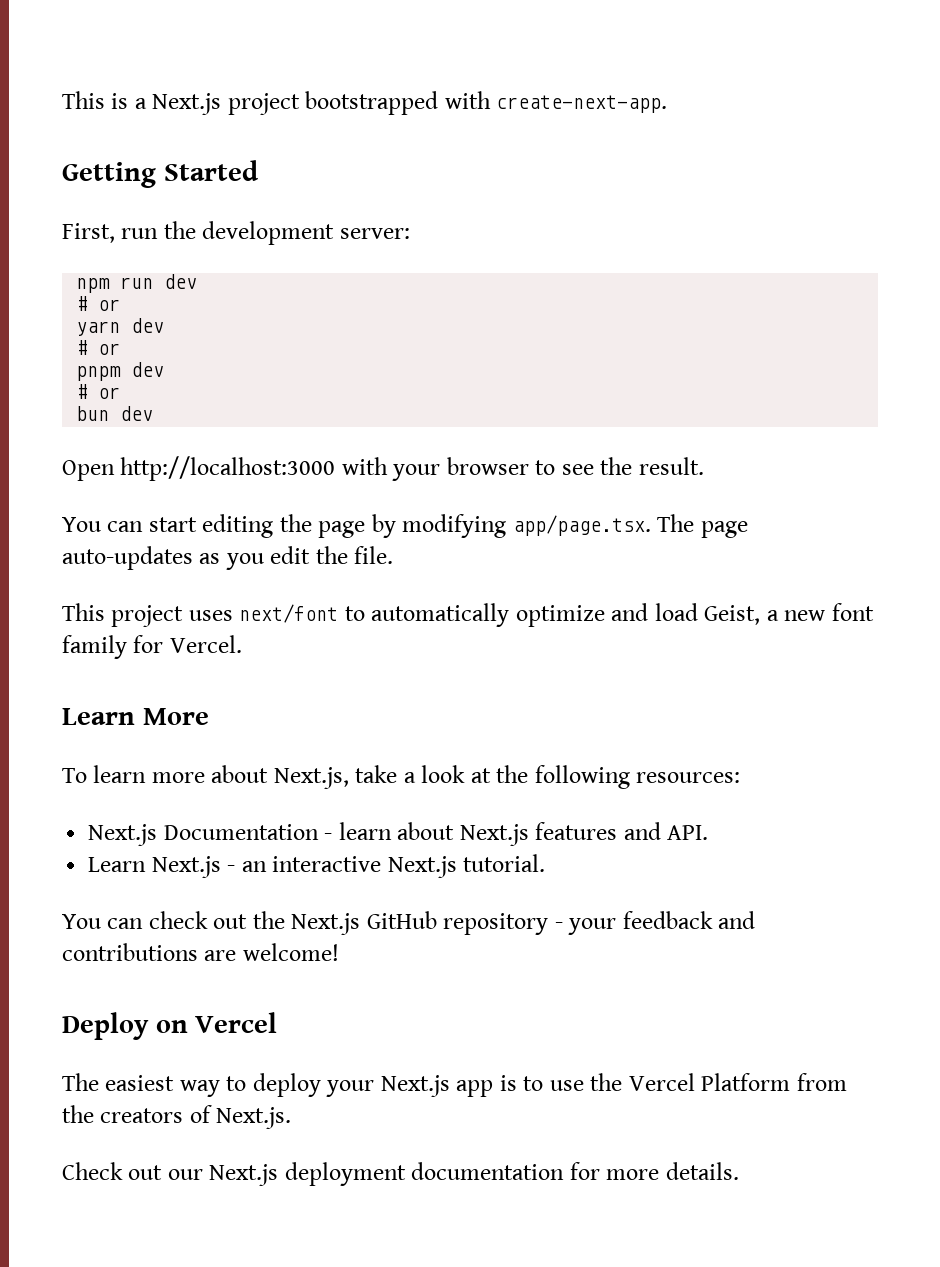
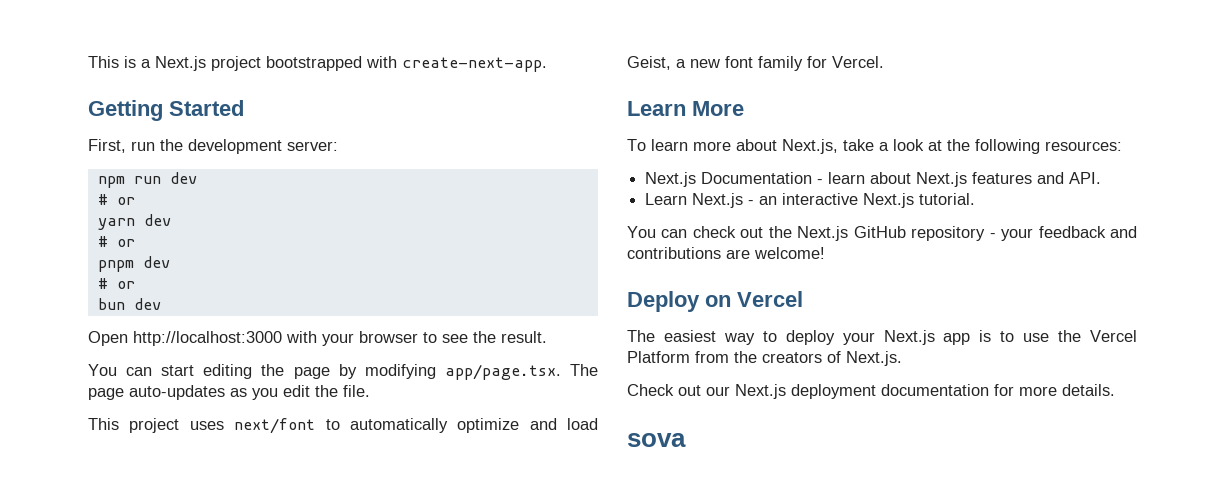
(739, 1171) none -> [627,433,686,447] // sova

